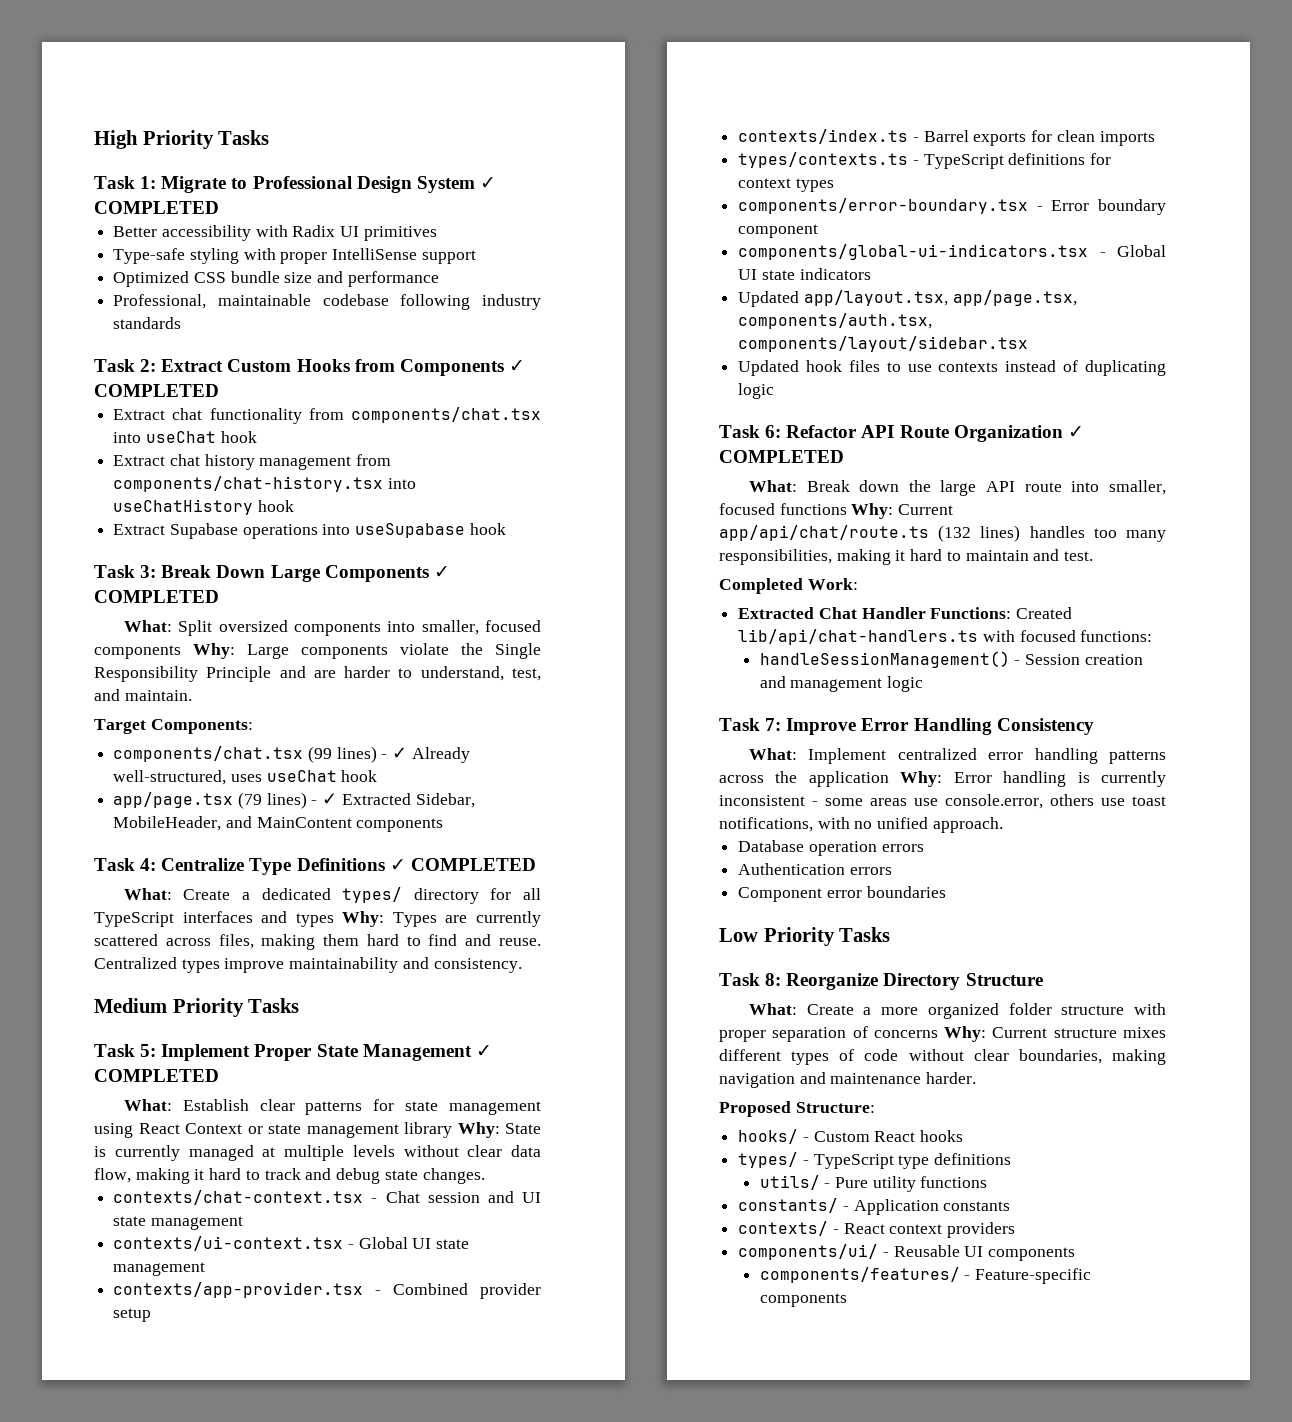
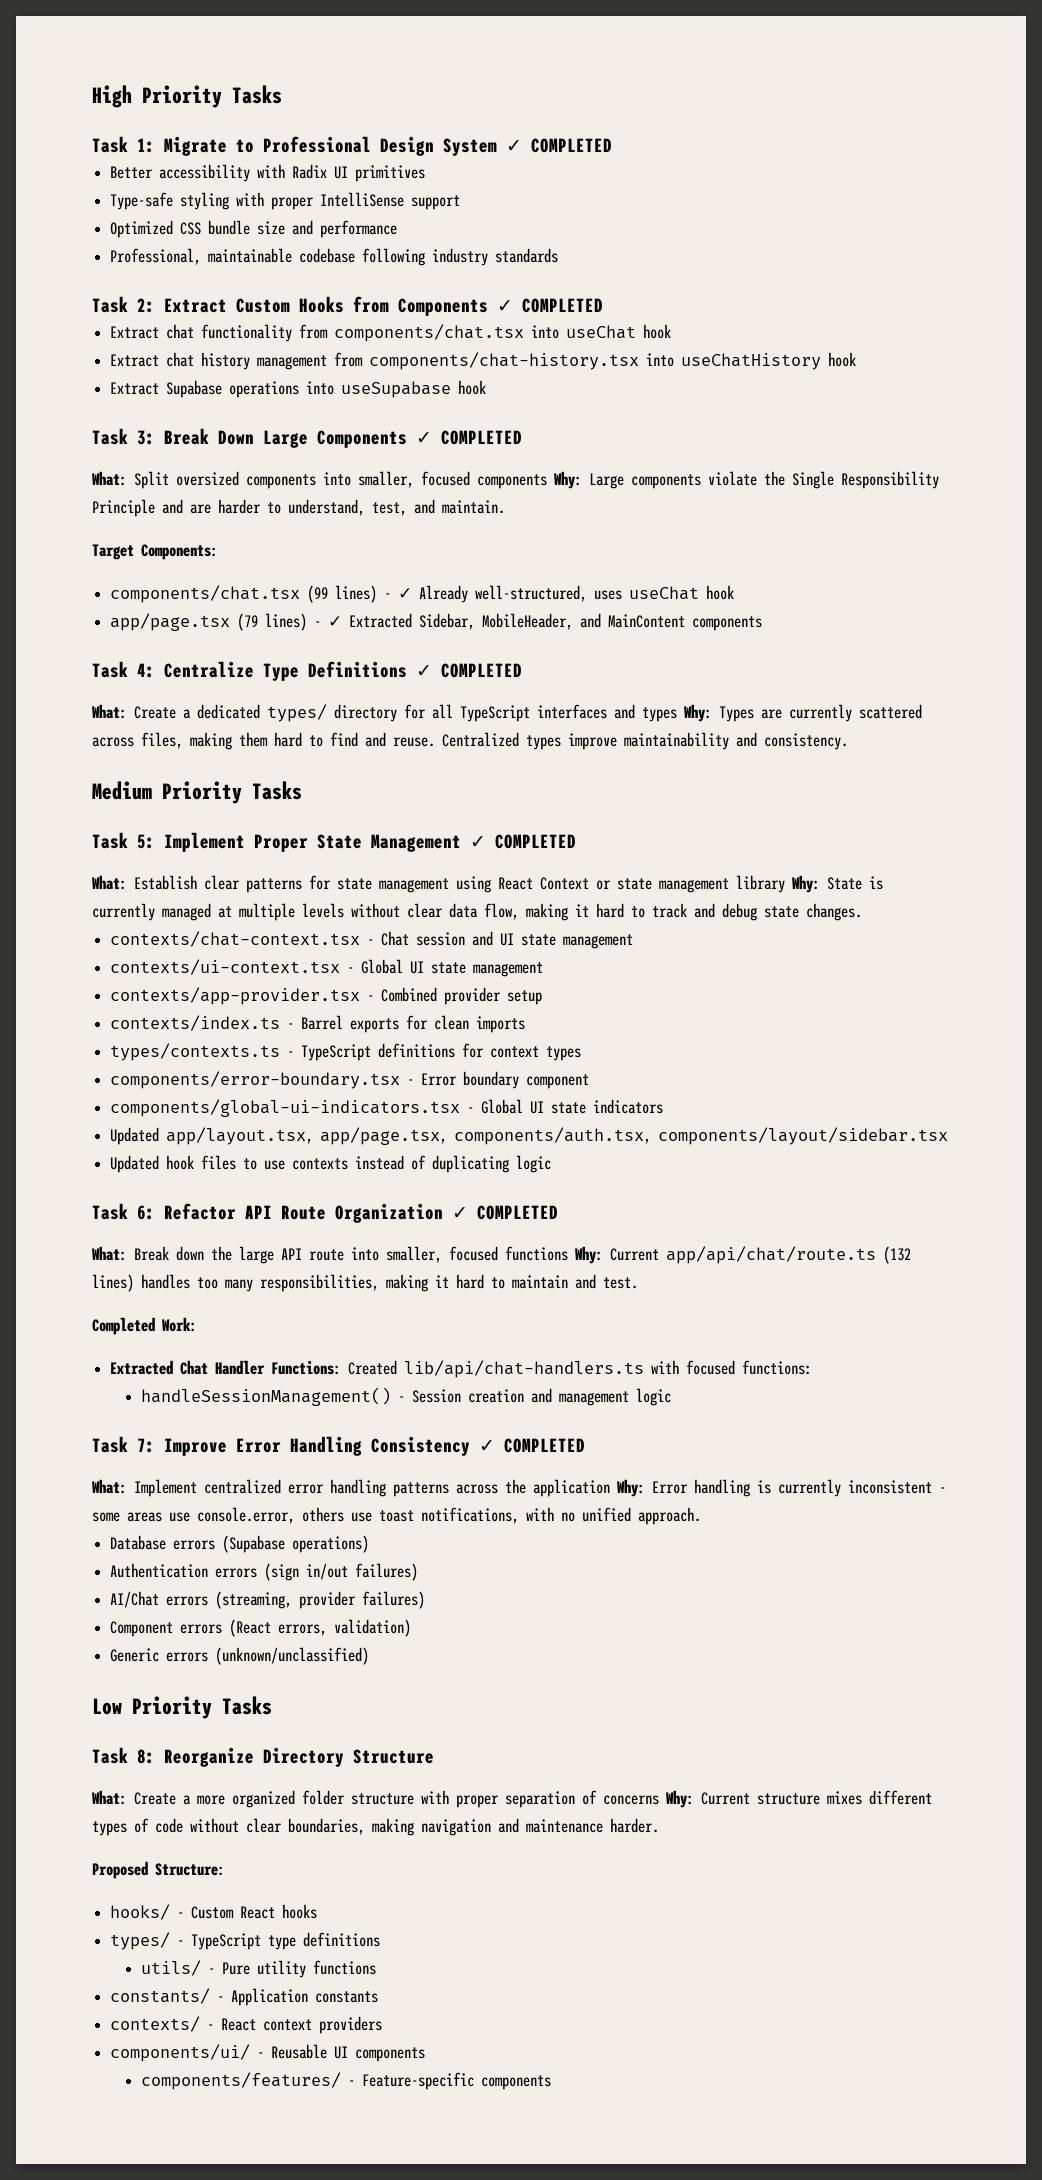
(1094, 726) none -> [479,1438,585,1453] ✓ COMPLETED
[808,841,924,856] operation errors -> [173,1535,370,1553] errors (Supabase operations)
[738,886,946,902] // Component error boundaries -> [264,1563,419,1581] [110,1591,426,1609] [110,1619,412,1637] [110,1647,370,1665] (sign in/out failures) // AI/Chat errors (streaming, provider failures) // Component errors (React errors, validation) // Generic errors (unknown/unclassified)

